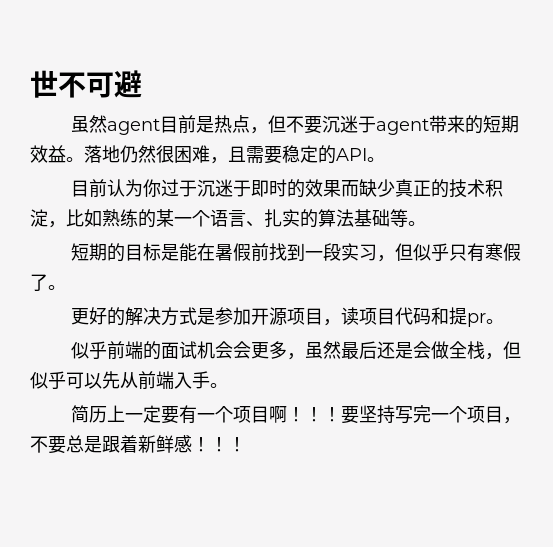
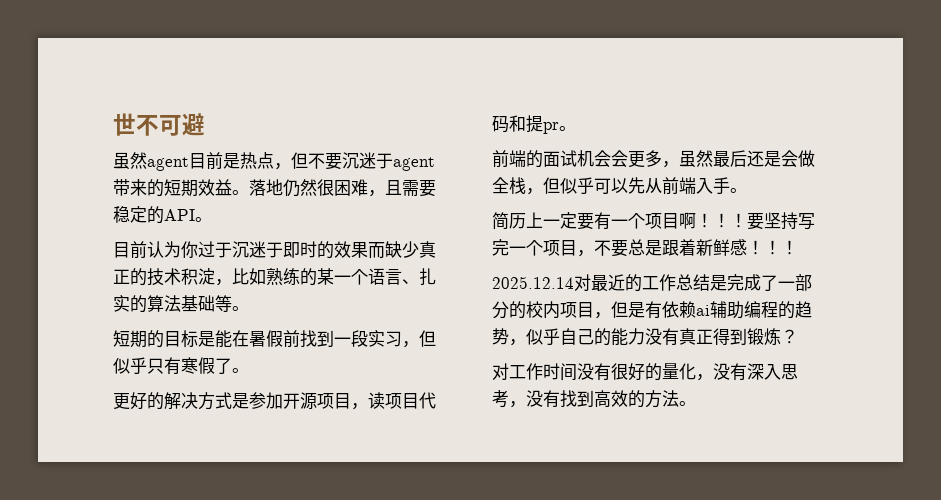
[70,341,107,359] 似乎 -> (576, 128) none
(246, 444) none -> [492,274,812,292] [492,301,812,319] [492,328,798,346] [492,363,798,381] [492,390,696,408] // 2025.12.14对最近的工作总结是完成了一部分的校内项目，但是有依赖ai辅助编程的趋势，似乎自己的能力没有真正得到锻炼？ // 对工作时间没有很好的量化，没有深入思考，没有找到高效的方法。

